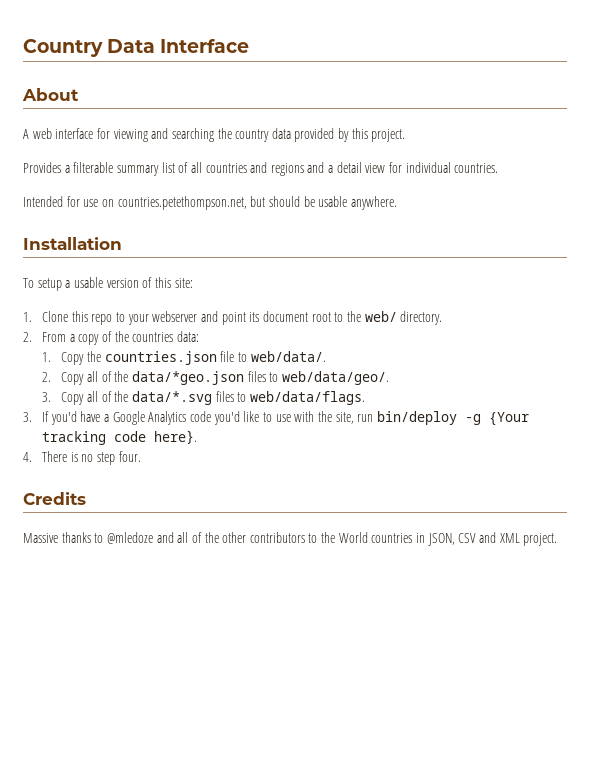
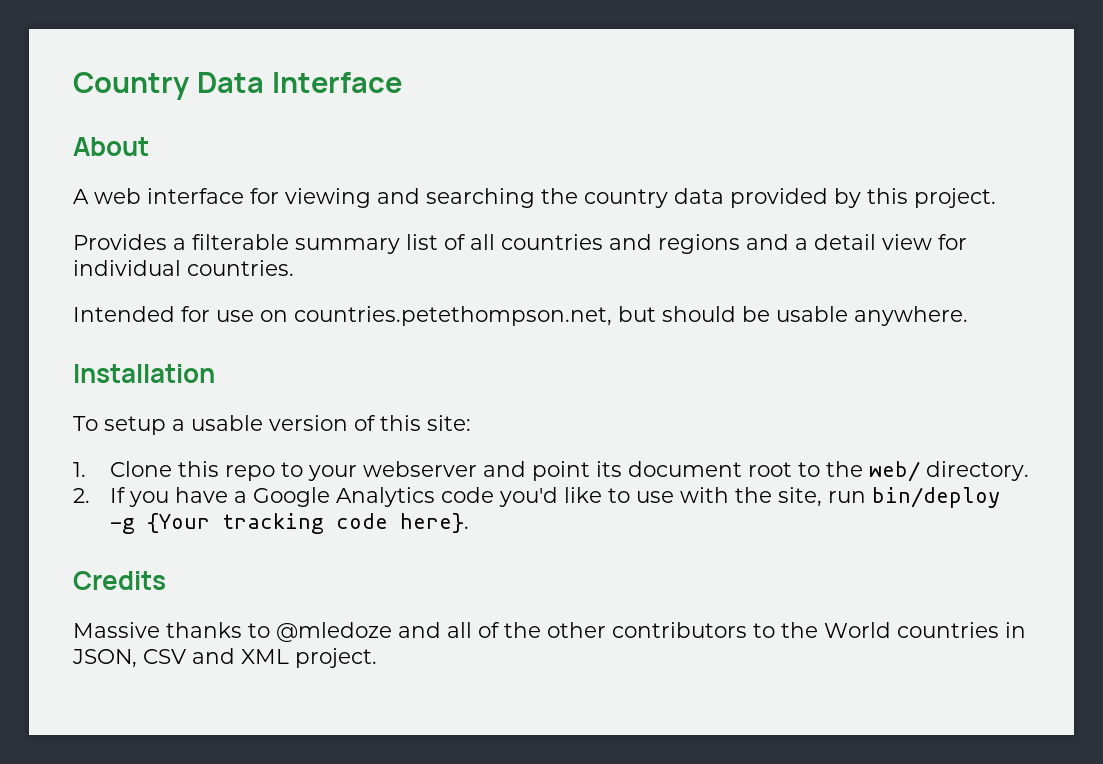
[42,331,200,345] [42,351,326,365] [42,371,389,385] [42,391,365,405] [23,411,77,425] From a copy of the countries data: // 1. Copy the countries.json file to web/data/. // 2. Copy all of the data/*geo.json files to web/data/geo/. // 3. Copy all of the data/*.svg files to web/data/flags. // 3. If you'd -> [109,487,169,507] If you
[23,451,141,465] // 4. There is no step four. -> (469, 523) none

